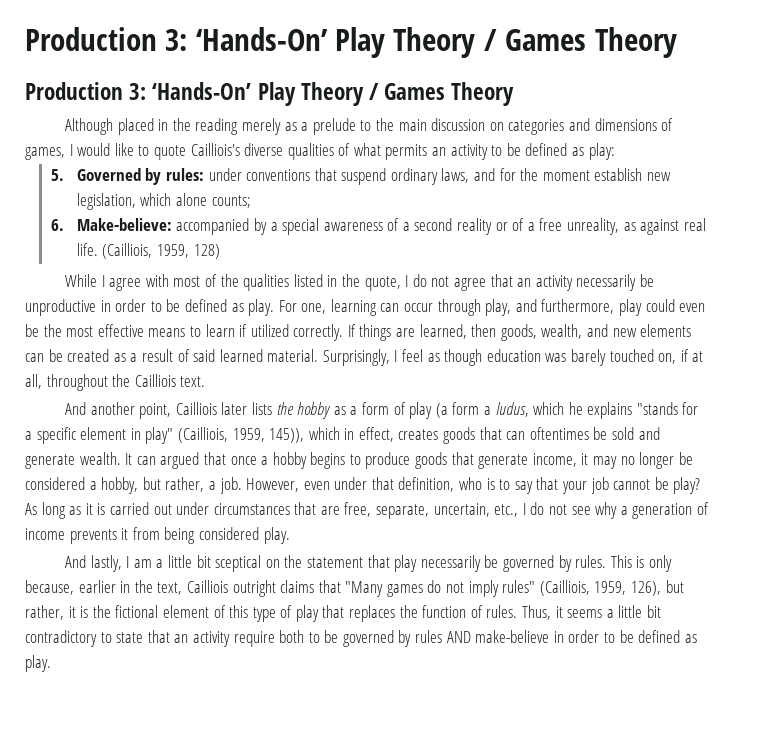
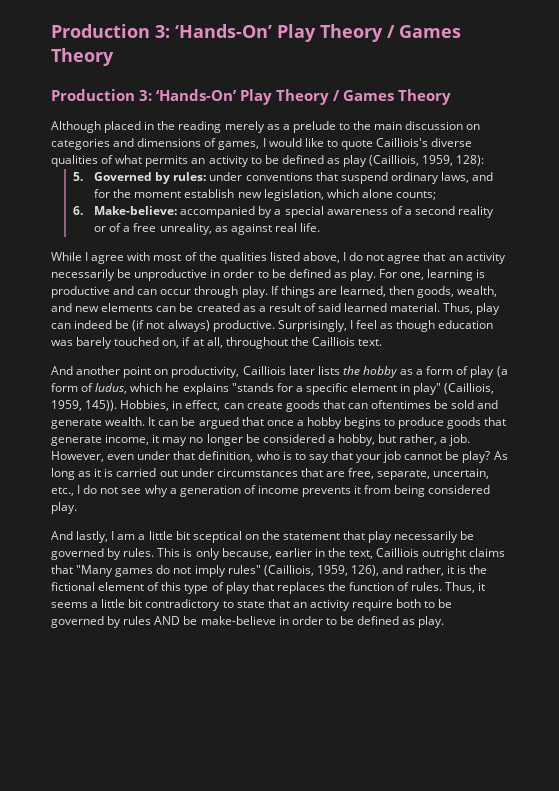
[588,143,615,160] play: -> [343,155,485,167] play (Cailliois, 1959, 128):
[102,243,220,259] (Cailliois, 1959, 128) -> (320, 227) none
[327,274,401,291] in the quote, -> [302,252,340,263] above,
[380,299,706,316] [25,324,344,341] can occur through play, and furthermore, play could even be the most effective means to learn if utilized correctly. -> [476,269,486,278] [51,286,268,298] is productive and can occur through play.
(319, 355) none -> [443,303,501,315] [51,320,275,332] Thus, play can indeed be (if not always) productive.
[139,403,172,419] point, -> [123,366,240,378] point on productivity,
[483,406,491,415] a -> [81,383,94,392] of
[269,427,439,443] 145)), which in effect, creates -> [85,400,283,411] 145)). Hobbies, in effect, can create
(156, 460) none -> [181,417,196,426] be
[665,580,684,593] but -> [382,565,404,574] and
(471, 637) none -> [183,616,198,625] be

